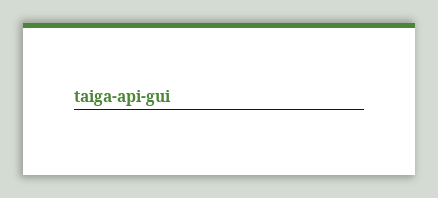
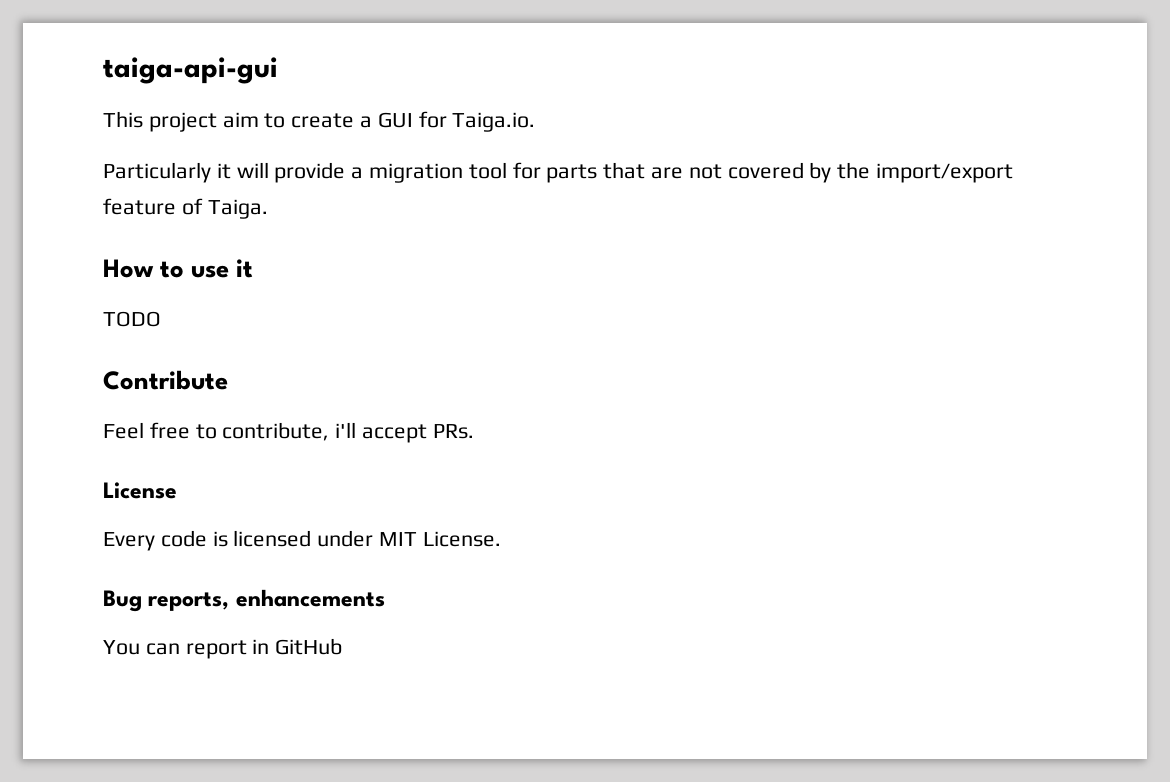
(171, 98) none -> [103,111,536,132] [103,162,1014,183] [103,198,268,219] [103,259,254,278] [103,311,161,327] [103,370,228,390] [103,422,474,443] [103,482,177,499] [103,530,501,551] [103,589,385,612] [103,638,343,659] // This project aim to create a GUI for Taiga.io. // Particularly it will provide a migration tool for parts that are not covered by the import/export feature of Taiga. // How to use it // TODO // Contribute // Feel free to contribute, i'll accept PRs. // License // Every code is licensed under MIT License. // Bug reports, enhancements // You can report in GitHub

